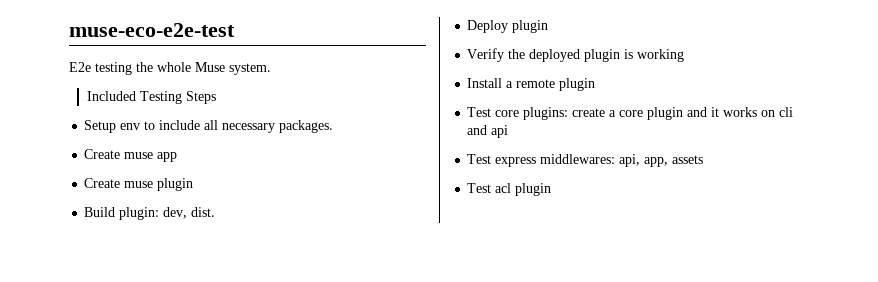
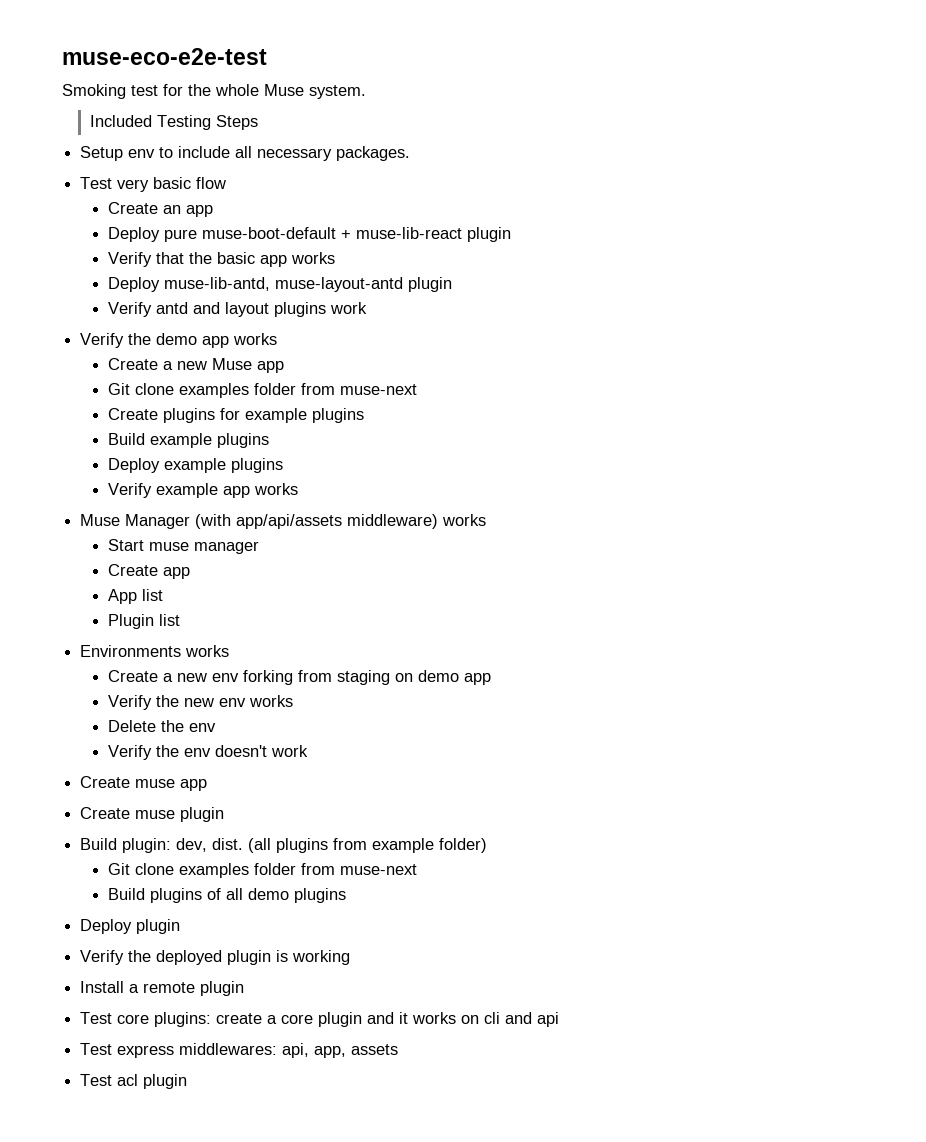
[69,62,132,75] E2e testing -> [62,84,183,99] Smoking test for
(334, 126) none -> [80,177,227,192] [108,202,214,217] [108,227,512,242] [108,252,336,267] [108,277,453,292] [108,302,368,317] [80,333,278,348] [108,358,285,373] [108,383,418,398] [108,408,365,423] [108,433,270,448] [108,458,284,473] [108,483,299,498] [80,514,487,529] [108,539,260,554] [108,564,191,579] [108,589,164,604] [108,614,181,629] [80,645,230,657] [108,670,492,685] [108,695,294,710] [108,720,217,732] [108,745,309,760] // Test very basic flow // Create an app // Deploy pure muse-boot-default + muse-lib-react plugin // Verify that the basic app works // Deploy muse-lib-antd, muse-layout-antd plugin // Verify antd and layout plugins work // Verify the demo app works // Create a new Muse app // Git clone examples folder from muse-next // Create plugins for example plugins // Build example plugins // Deploy example plugins // Verify example app works // Muse Manager (with app/api/assets middleware) works // Start muse manager // Create app // App list // Plugin list // Environments works // Create a new env forking from staging on demo app // Verify the new env works // Delete the env // Verify the env doesn't work
(216, 212) none -> [248,838,488,853] [108,863,418,878] [108,888,347,903] (all plugins from example folder) // Git clone examples folder from muse-next // Build plugins of all demo plugins

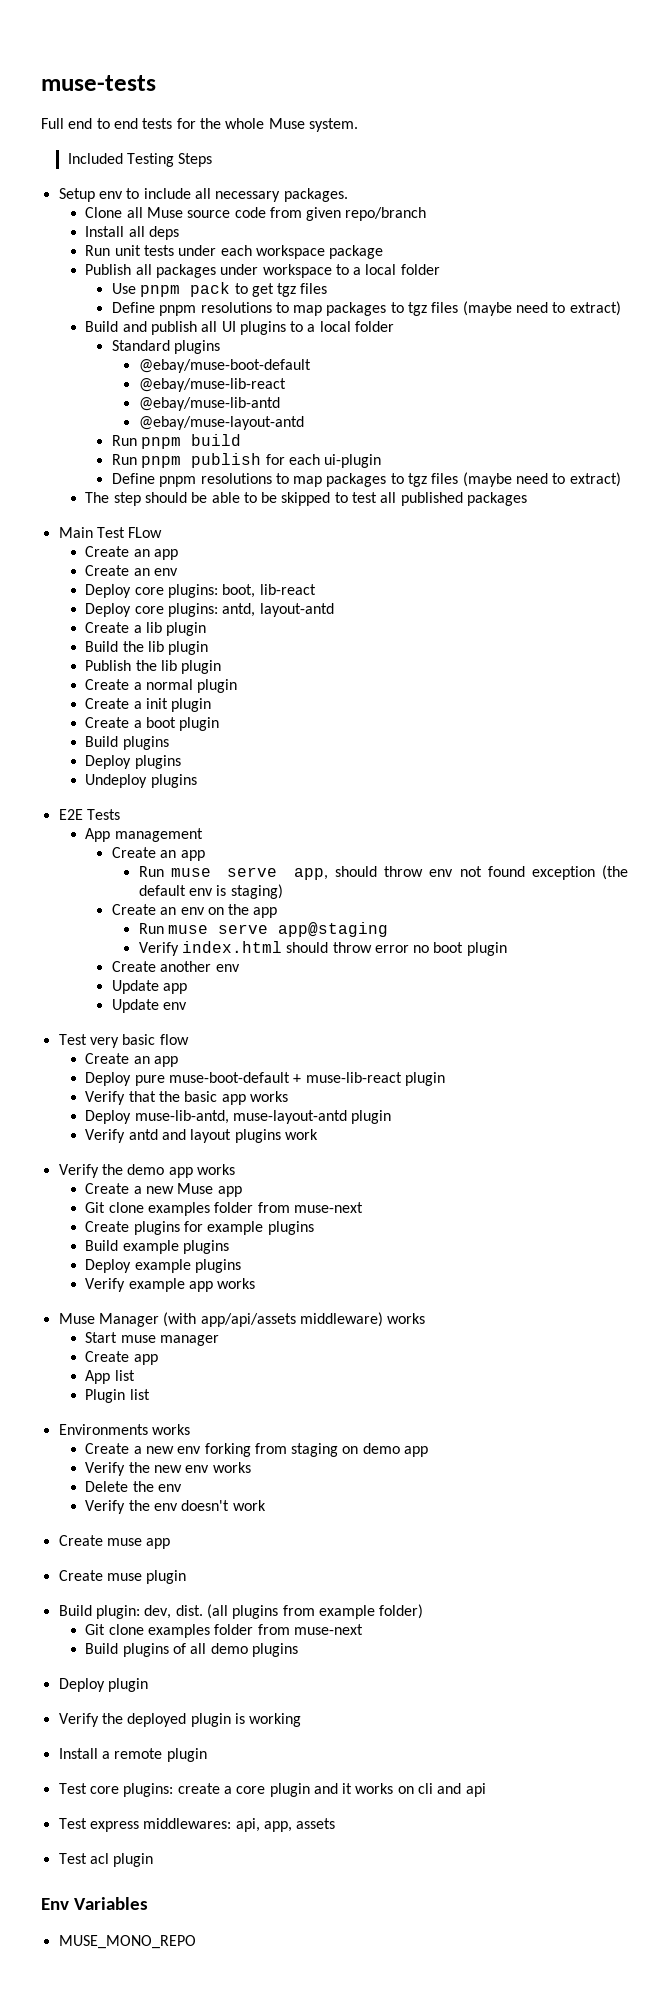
[62,48,267,65] [62,84,158,99] muse-eco-e2e-test // Smoking test -> [41,75,156,91] [41,118,173,129] muse-tests // Full end to end tests
(411, 153) none -> [85,207,427,221] [85,226,179,240] [85,245,384,259] [85,264,440,278] [111,282,328,297] [111,301,621,316] [85,321,395,335] [111,340,221,354] [138,359,311,373] [138,378,286,392] [138,397,280,411] [138,416,304,430] [111,434,242,449] [111,453,382,468] [111,472,621,487] [85,492,528,506] [58,527,163,538] [85,546,178,560] [85,565,178,576] [85,584,316,598] [85,603,334,617] [85,622,207,636] [85,641,209,655] [85,660,222,674] [85,679,238,693] [85,698,212,712] [85,717,220,731] [85,736,169,750] [85,755,181,769] [85,774,197,788] [58,809,120,820] [85,828,203,842] [111,847,205,861] [138,865,628,880] [138,884,283,899] [111,904,278,918] [138,922,388,937] [138,941,507,956] [111,961,240,972] [111,980,188,994] [111,999,188,1013] // Clone all Muse source code from given repo/branch // Install all deps // Run unit tests under each workspace package // Publish all packages under workspace to a local folder // Use pnpm pack to get tgz files // Define pnpm resolutions to map packages to tgz files (maybe need to extract) // Build and publish all UI plugins to a local folder // Standard plugins // @ebay/muse-boot-default // @ebay/muse-lib-react // @ebay/muse-lib-antd // @ebay/muse-layout-antd // Run pnpm build // Run pnpm publish for each ui-plugin // Define pnpm resolutions to map packages to tgz files (maybe need to extract) // The step should be able to be skipped to test all published packages // Main Test FLow // Create an app // Create an env // Deploy core plugins: boot, lib-react // Deploy core plugins: antd, layout-antd // Create a lib plugin // Build the lib plugin // Publish the lib plugin // Create a normal plugin // Create a init plugin // Create a boot plugin // Build plugins // Deploy plugins // Undeploy plugins // E2E Tests // App management // Create an app // Run muse serve app, should throw env not found exception (the default env is staging) // Create an env on the app // Run muse serve app@staging // Verify index.html should throw error no boot plugin // Create another env // Update app // Update env
(188, 1081) none -> [41,1897,148,1910] [58,1935,196,1949] // Env Variables // MUSE_MONO_REPO

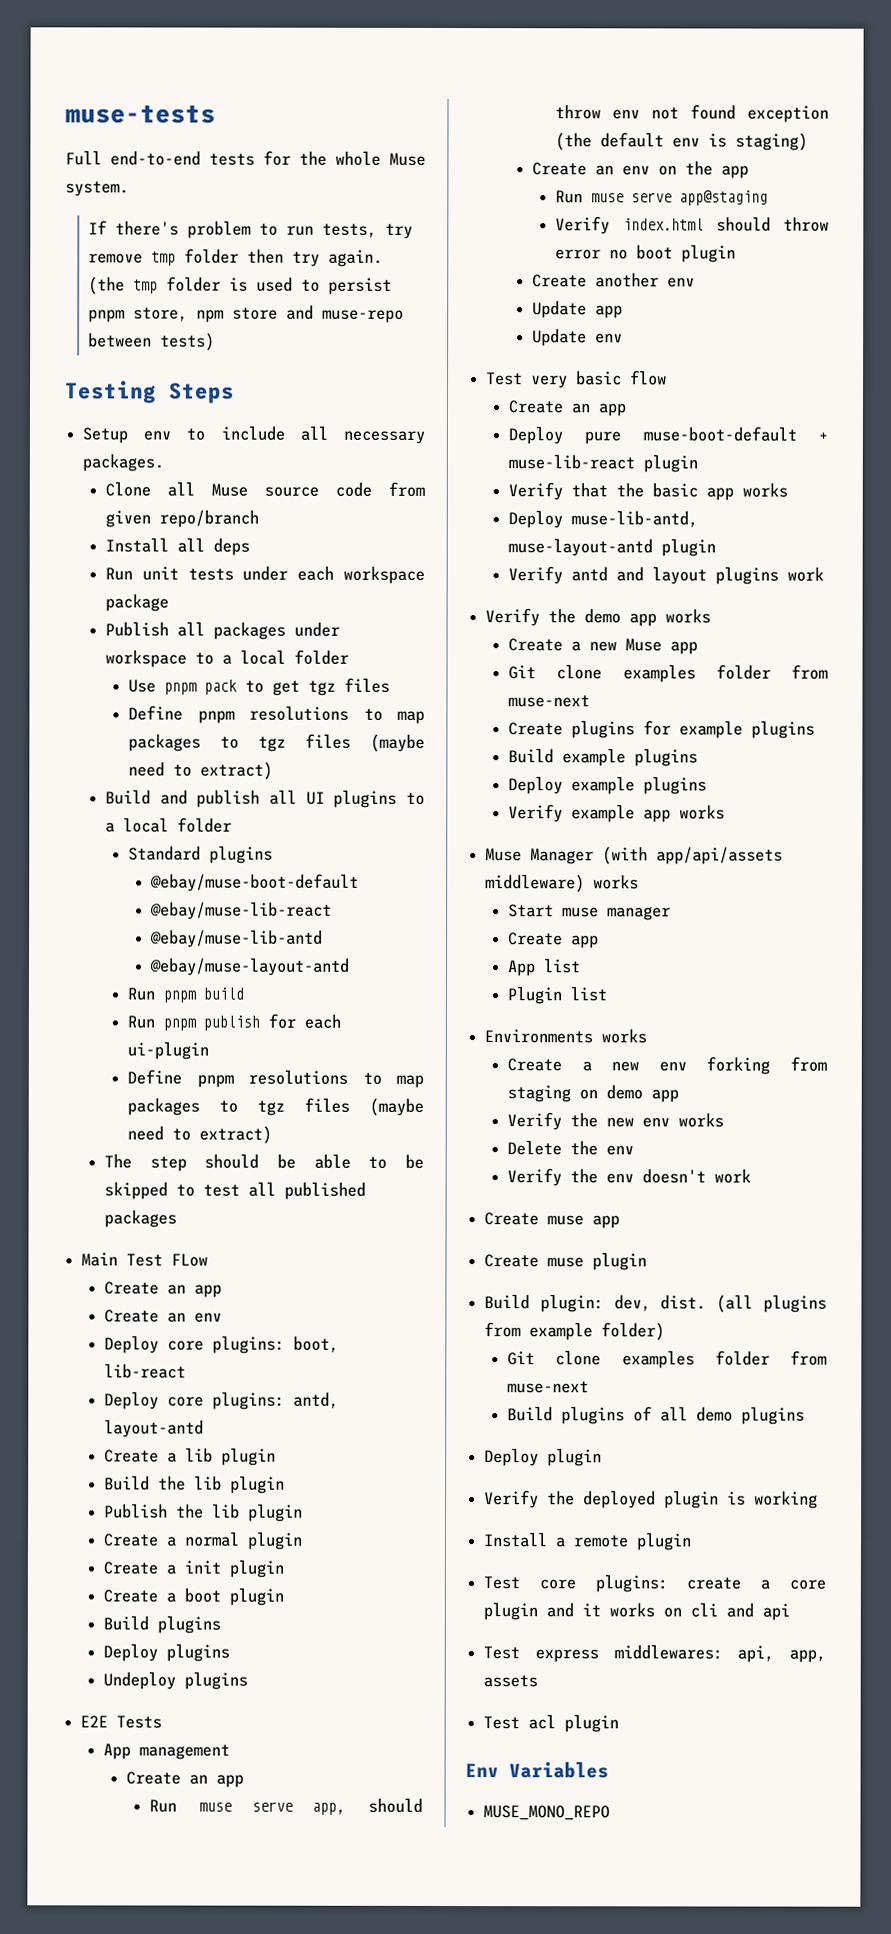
[68,118,138,129] end to end -> [110,150,201,166] end-to-end
[67,153,123,164] Included -> [88,220,414,239] [88,248,384,267] [88,276,393,295] [88,304,405,323] [88,332,216,351] If there's problem to run tests, try remove tmp folder then try again. (the tmp folder is used to persist pnpm store, npm store and muse-repo between tests) //

